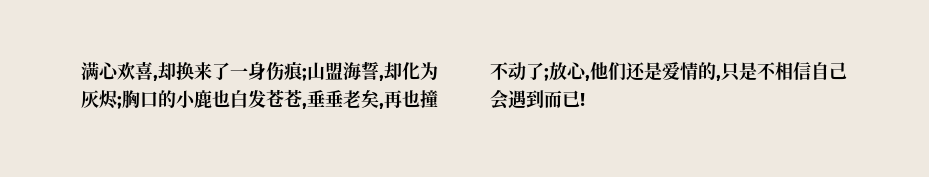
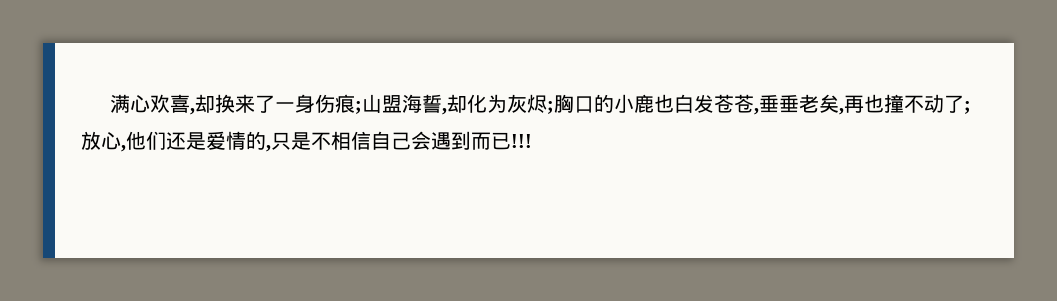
[580,93,585,106] ! -> [511,134,532,148] !!!

